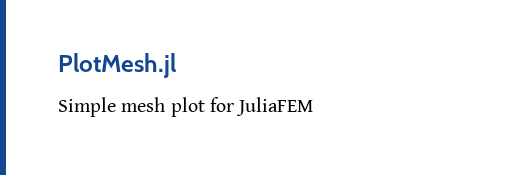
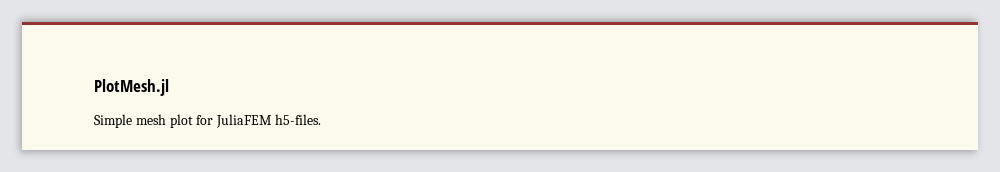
(314, 106) none -> [274,114,321,125] h5-files.

